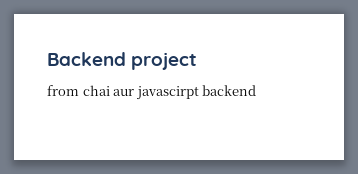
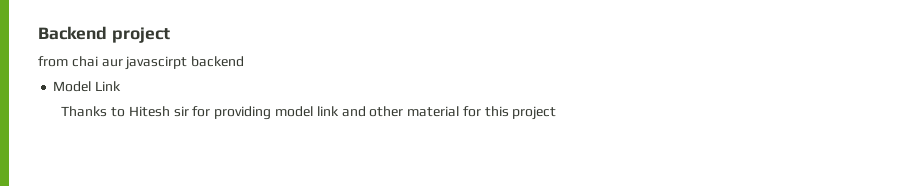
(257, 90) none -> [53,81,122,92] [61,106,557,120] // Model Link // Thanks to Hitesh sir for providing model link and other material for this project

